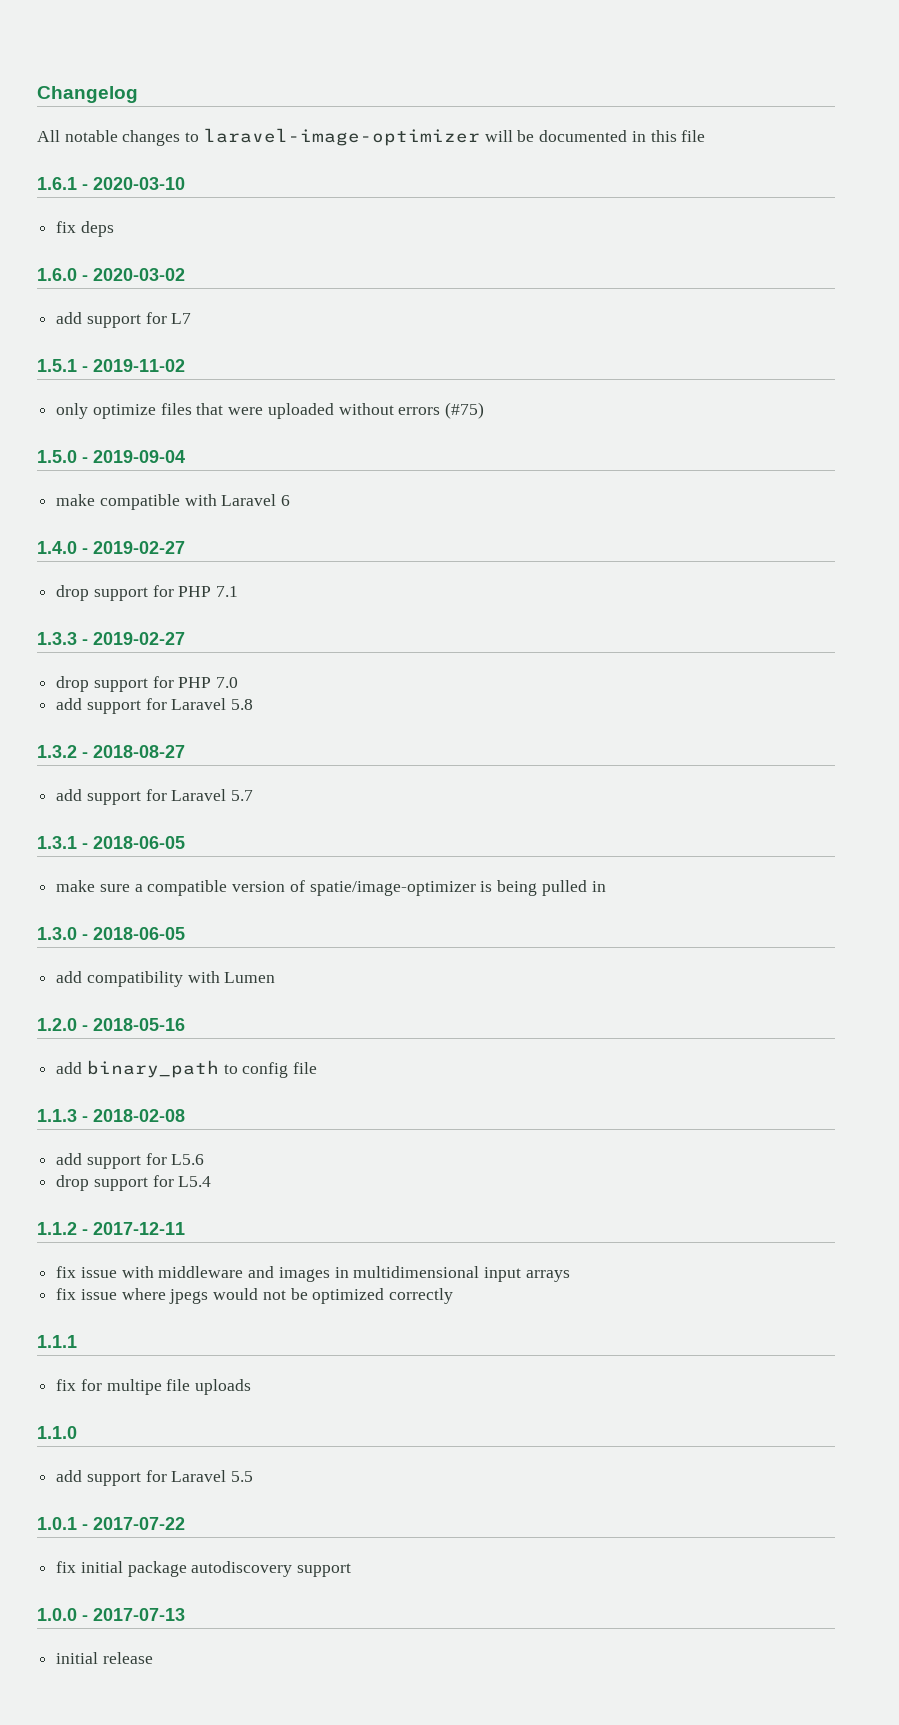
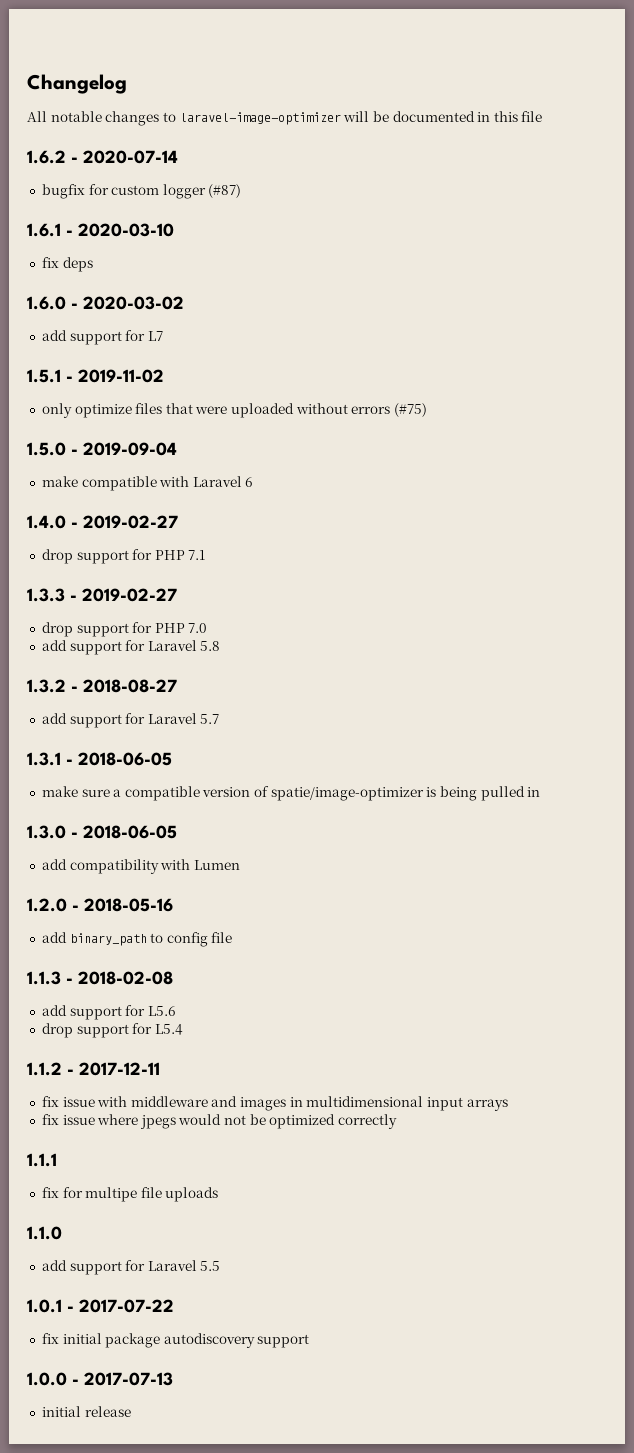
(706, 136) none -> [27,150,178,164] [41,184,242,199] // 1.6.2 - 2020-07-14 // bugfix for custom logger (#87)

